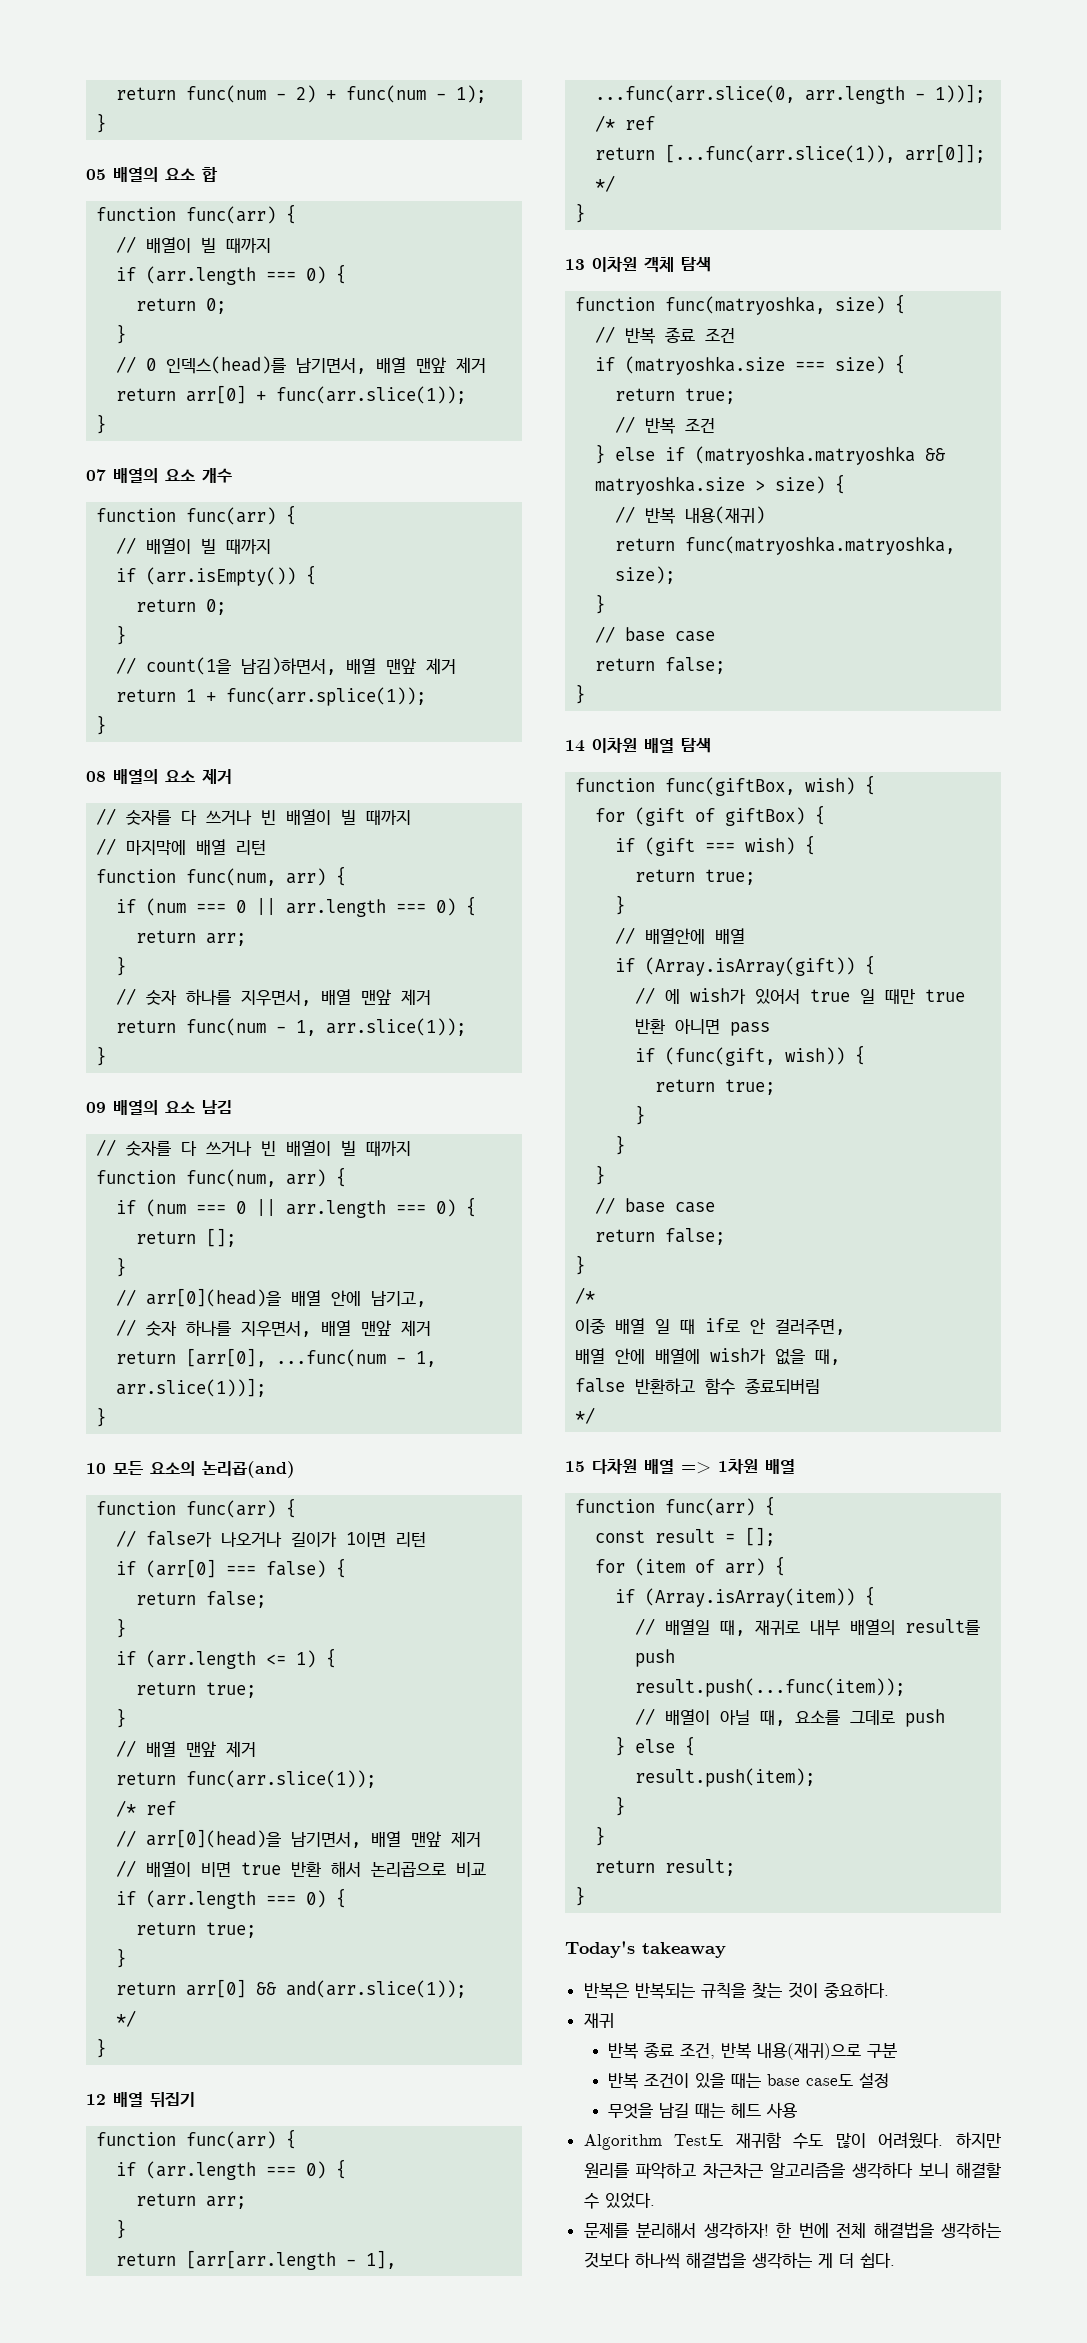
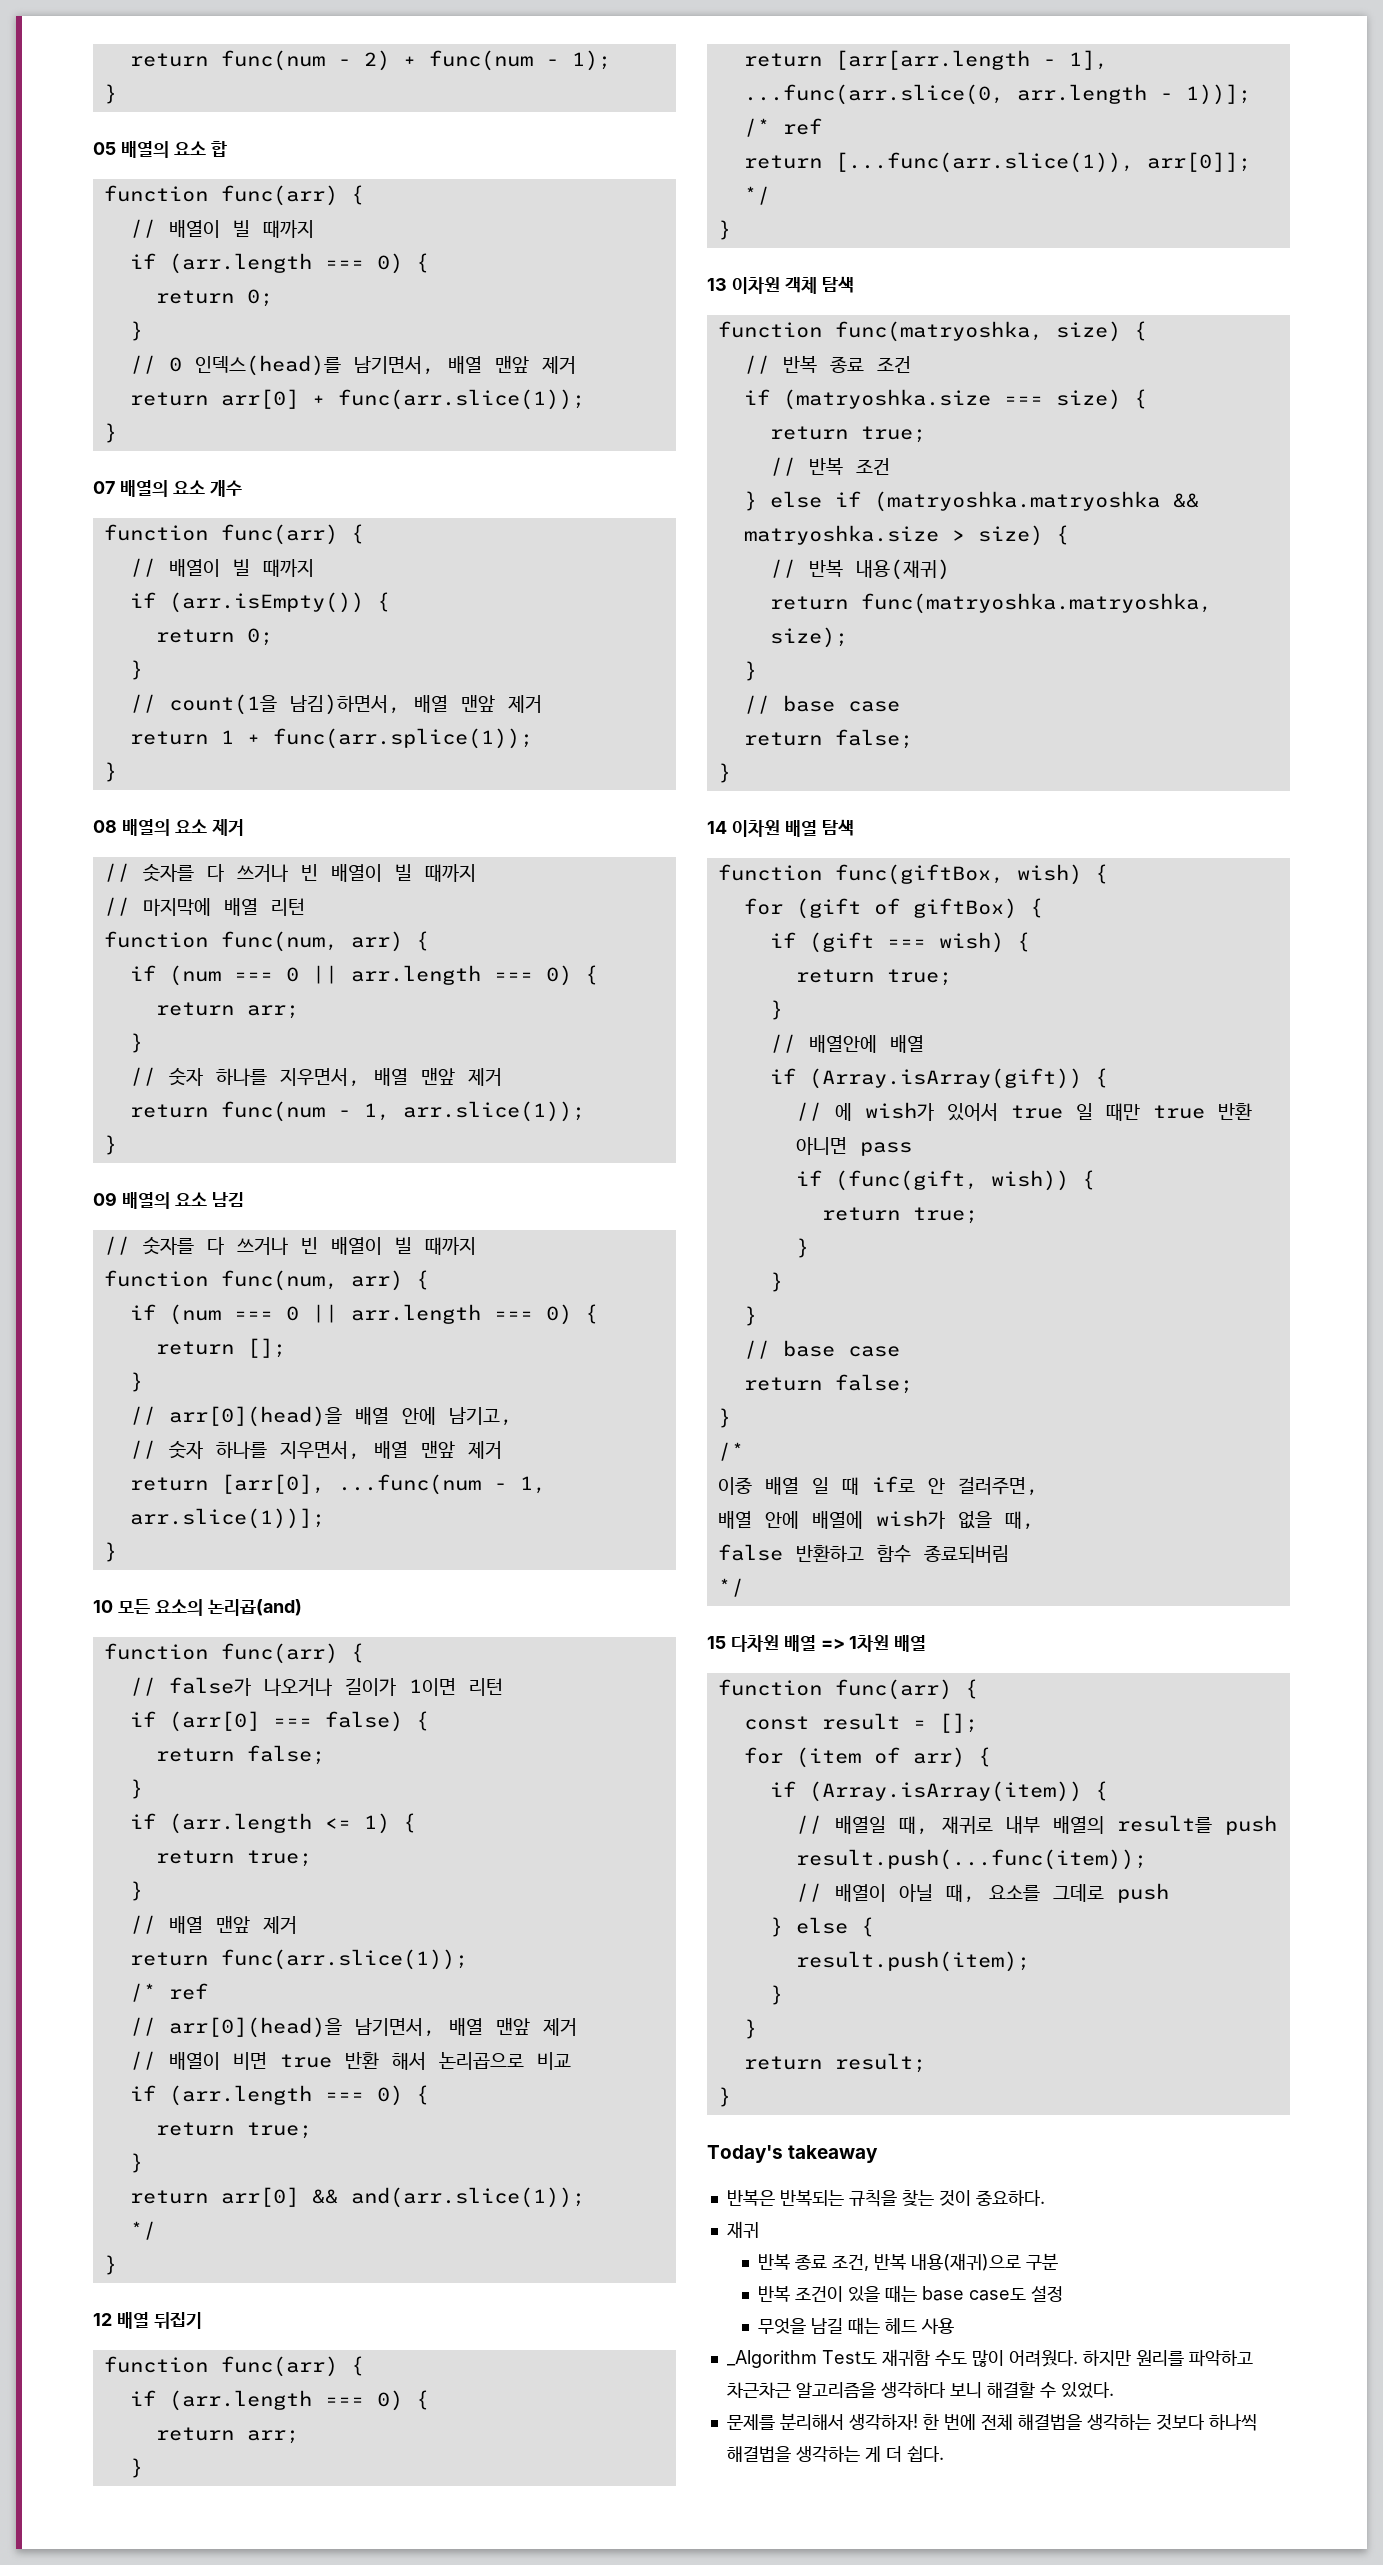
[583,2134,662,2150] Algorithm -> [726,2350,817,2368] _Algorithm

